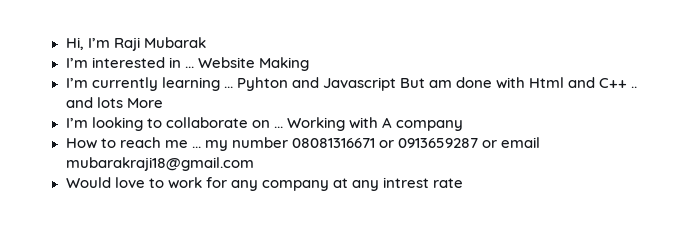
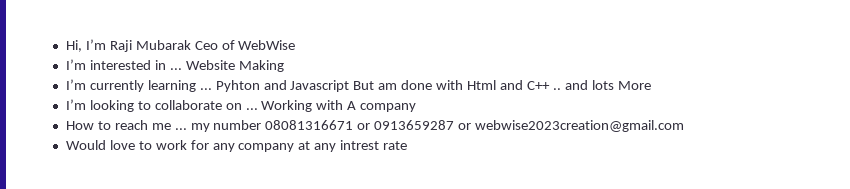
(206, 42) none -> [194,40,296,50] Ceo of WebWise
[501,137,541,148] [65,157,254,171] email mubarakraji18@gmail.com -> [475,120,685,132] webwise2023creation@gmail.com

